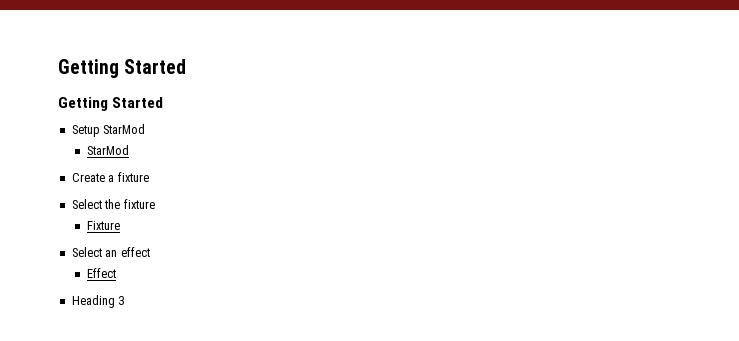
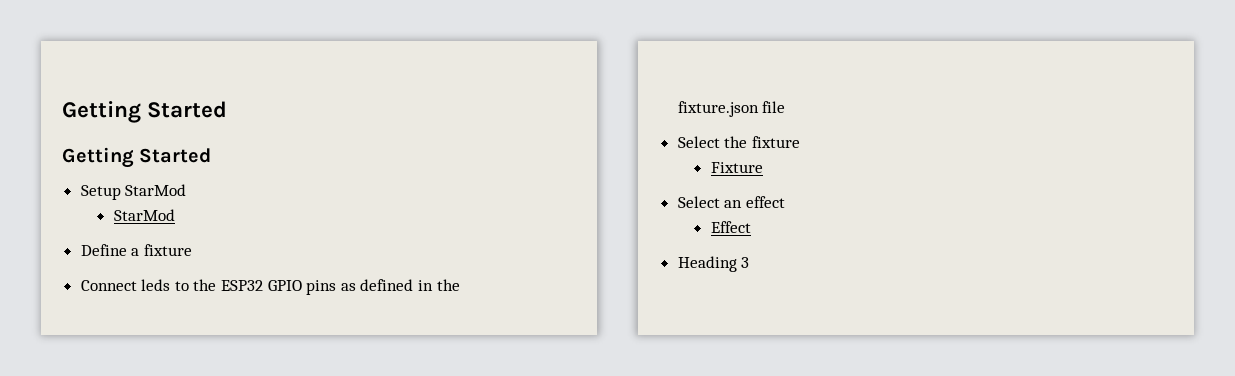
[71,173,105,182] Create -> [80,244,127,256] Define
(149, 177) none -> [80,279,460,295] [677,101,786,117] // Connect leds to the ESP32 GPIO pins as defined in the fixture.json file

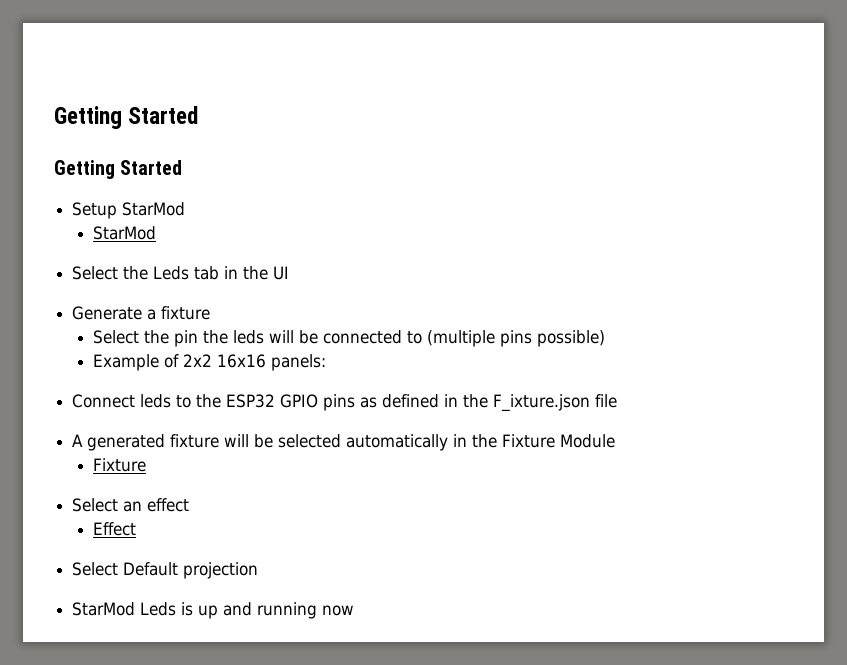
[80,244,192,256] Define a fixture -> [72,266,290,280] [72,306,211,320] [92,330,605,347] [92,354,326,371] Select the Leds tab in the UI // Generate a fixture // Select the pin the leds will be connected to (multiple pins possible) // Example of 2x2 16x16 panels:
[677,101,759,117] fixture.json -> [493,394,591,412] F_ixture.json
[677,136,800,148] Select the fixture -> [72,434,616,451] A generated fixture will be selected automatically in the Fixture Module
[677,256,750,272] Heading 3 -> [72,562,259,579] [72,602,355,619] Select Default projection // StarMod Leds is up and running now

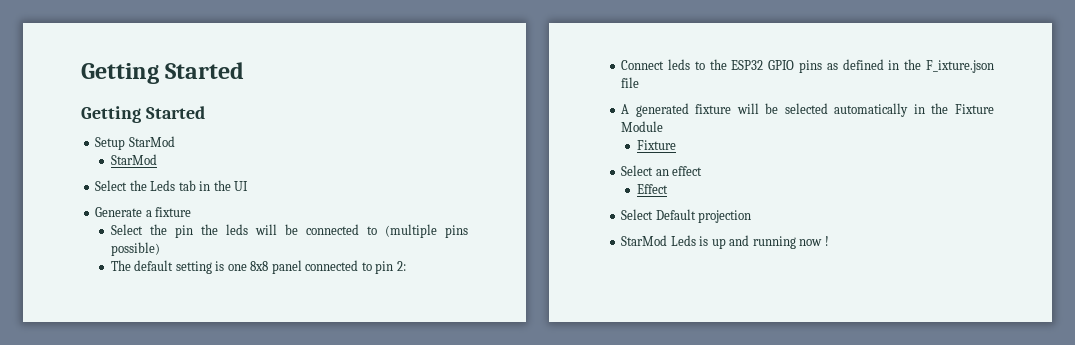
[92,354,326,371] Example of 2x2 16x16 panels: -> [110,260,406,274] The default setting is one 8x8 panel connected to pin 2:
(355, 610) none -> [824,236,829,246] !

